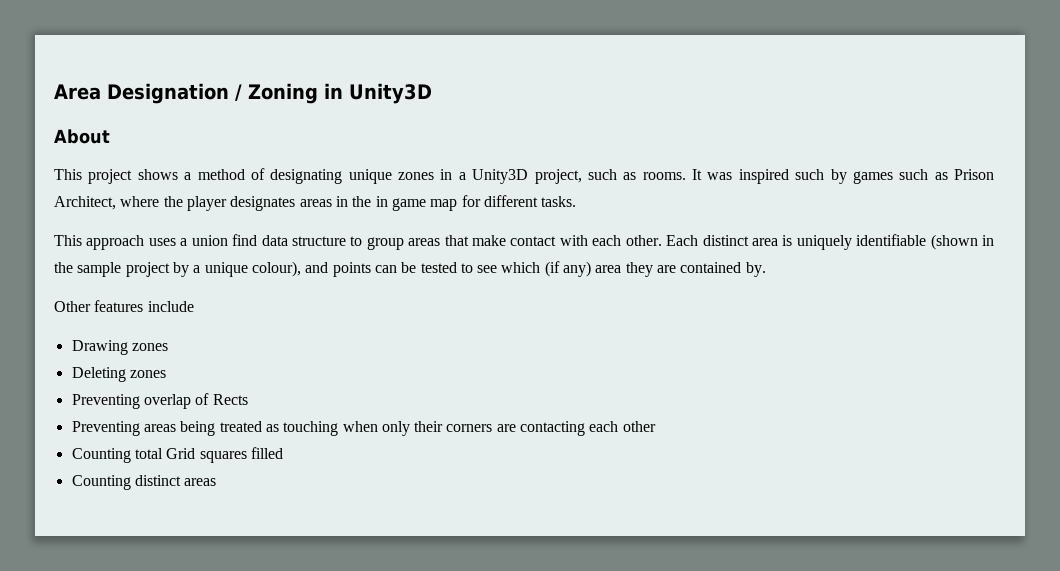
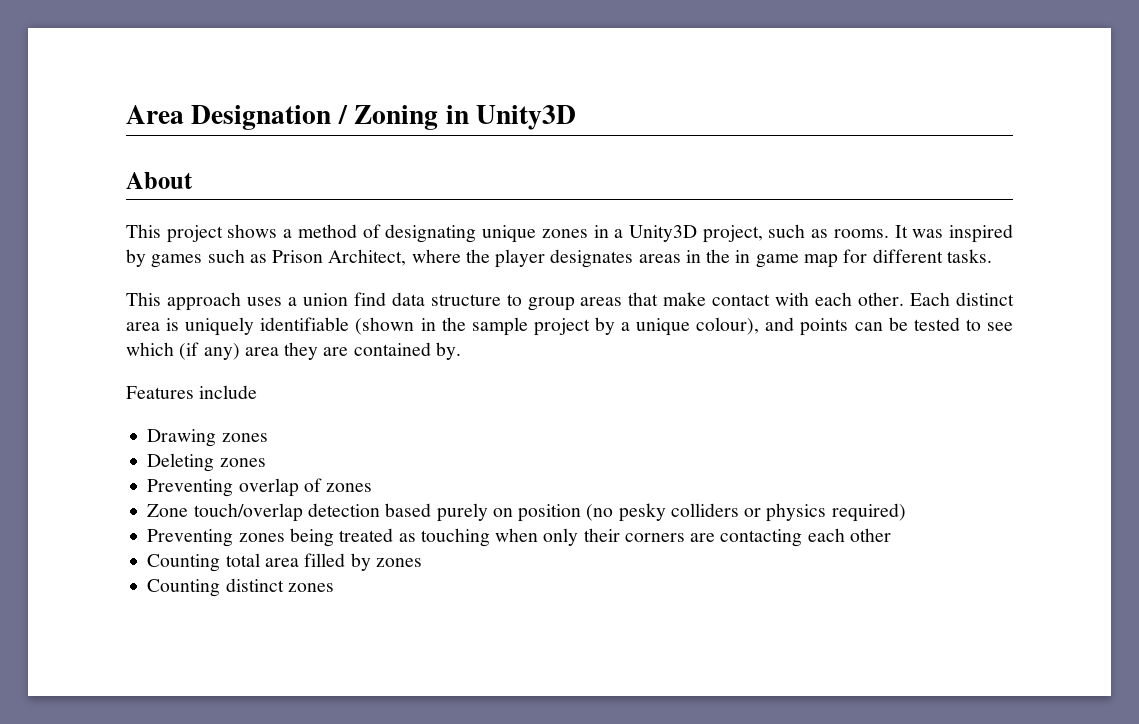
[795,169,825,180] such -> (1013, 233) none
[54,300,144,312] Other features -> [126,386,194,399] Features
[212,394,248,405] [71,421,176,436] Rects // Preventing areas -> [326,483,373,492] [147,503,906,522] [147,529,285,547] zones // Zone touch/overlap detection based purely on position (no pesky colliders or physics required) // Preventing zones
[166,448,247,463] Grid squares -> [264,558,299,567] area
(283, 453) none -> [350,553,422,571] by zones
[184,478,217,486] areas -> [287,583,334,592] zones

